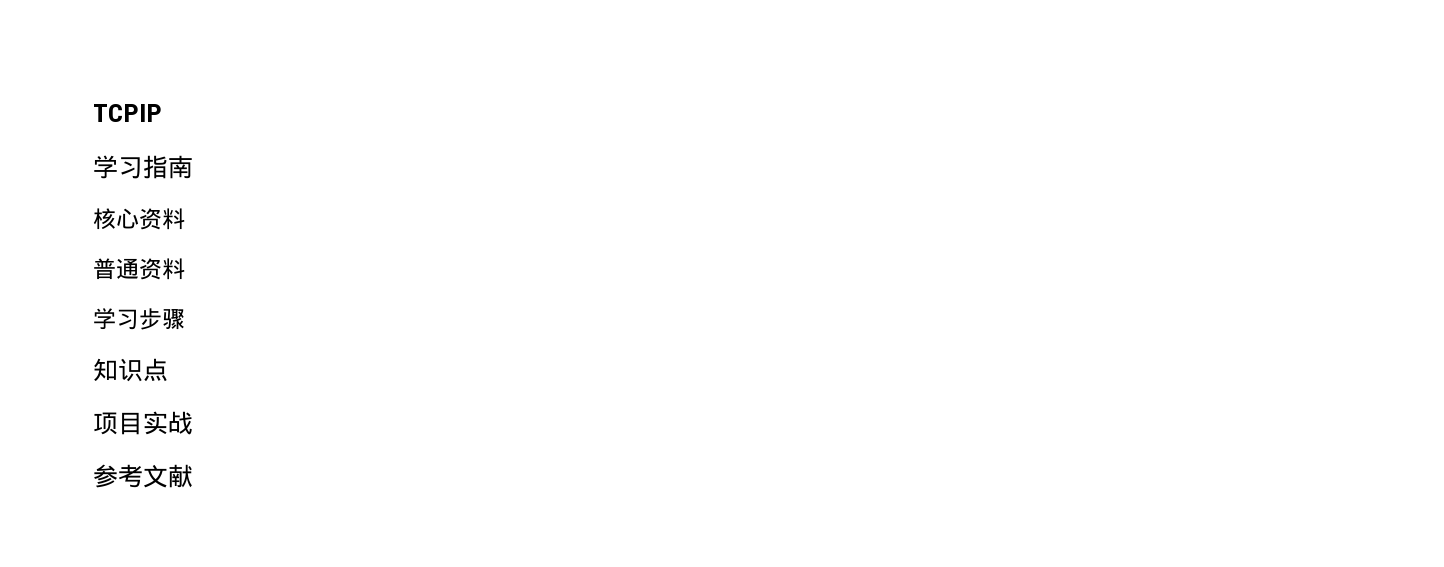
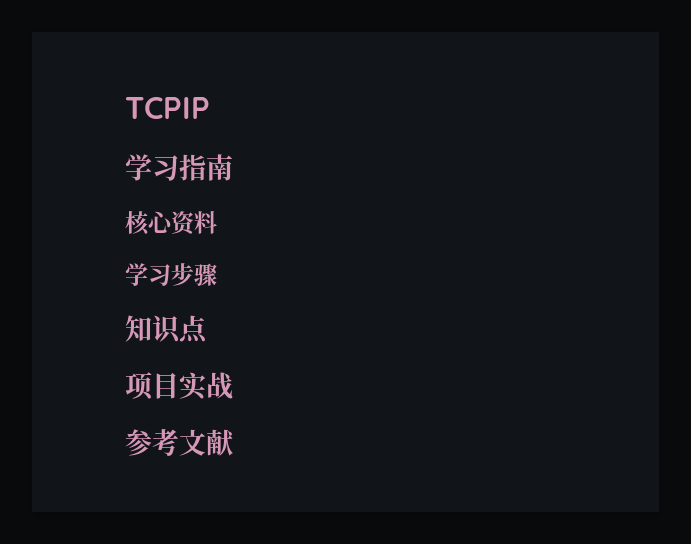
[93,258,185,280] // 普通资料 -> (217, 222) none

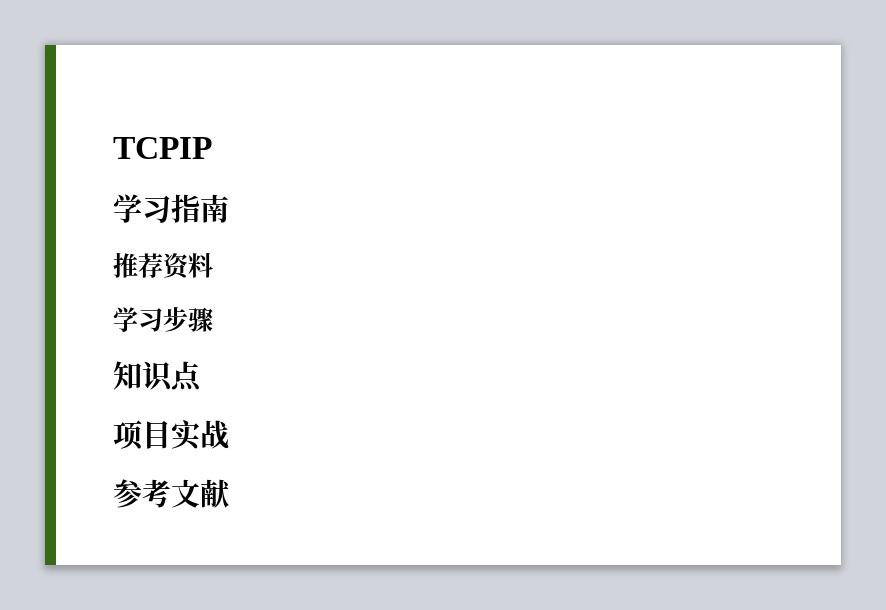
[125,211,174,236] 核心 -> [113,253,163,278] 推荐

